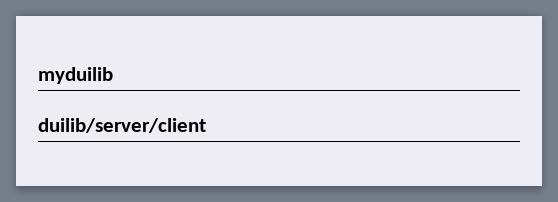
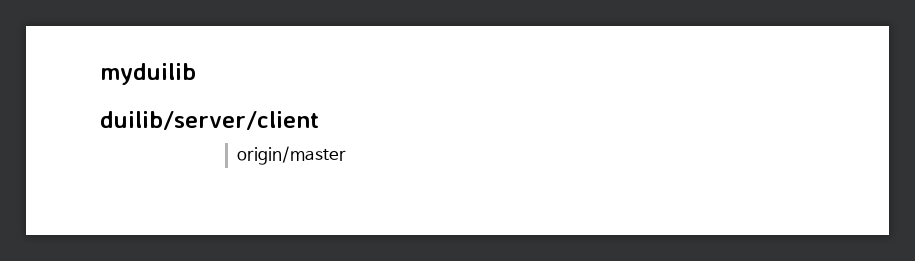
(206, 125) none -> [236,146,346,165] // origin/master

